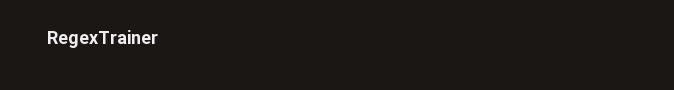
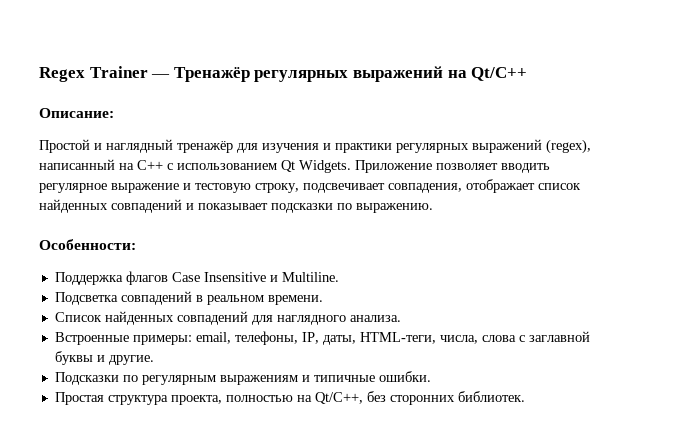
[47,30,158,48] RegexTrainer -> [39,66,528,82] [39,108,114,118] [39,139,591,154] [39,159,550,173] [39,179,581,193] [39,199,433,213] [39,239,136,250] [54,271,339,285] [54,291,323,305] [54,311,401,325] [54,331,590,345] [54,351,154,365] [54,371,431,385] [54,391,525,405] Regex Trainer — Тренажёр регулярных выражений на Qt/C++ // Описание: // Простой и наглядный тренажёр для изучения и практики регулярных выражений (regex), написанный на C++ с использованием Qt Widgets. Приложение позволяет вводить регулярное выражение и тестовую строку, подсвечивает совпадения, отображает список найденных совпадений и показывает подсказки по выражению. // Особенности: // Поддержка флагов Case Insensitive и Multiline. // Подсветка совпадений в реальном времени. // Список найденных совпадений для наглядного анализа. // Встроенные примеры: email, телефоны, IP, даты, HTML-теги, числа, слова с заглавной буквы и другие. // Подсказки по регулярным выражениям и типичные ошибки. // Простая структура проекта, полностью на Qt/C++, без сторонних библиотек.

